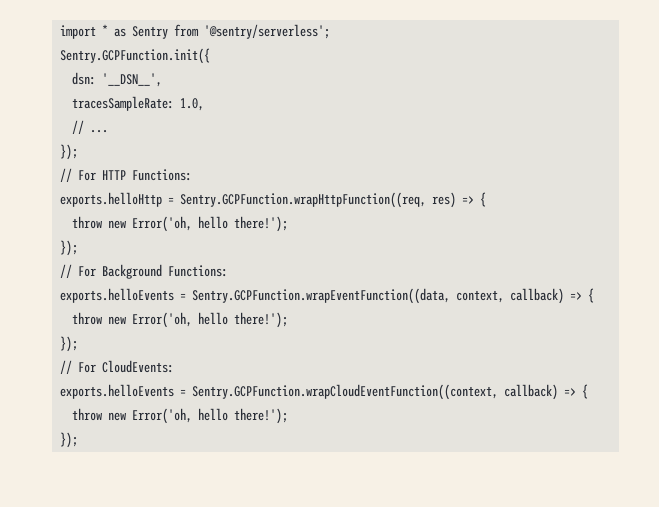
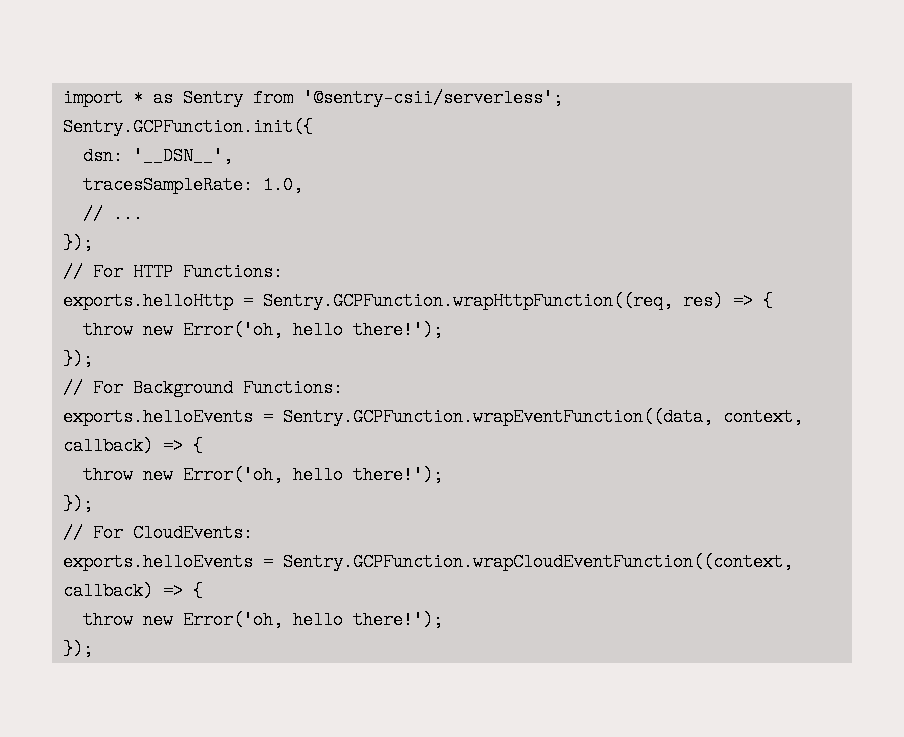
[204,24,331,39] '@sentry/serverless'; -> [302,89,563,107] '@sentry-csii/serverless';

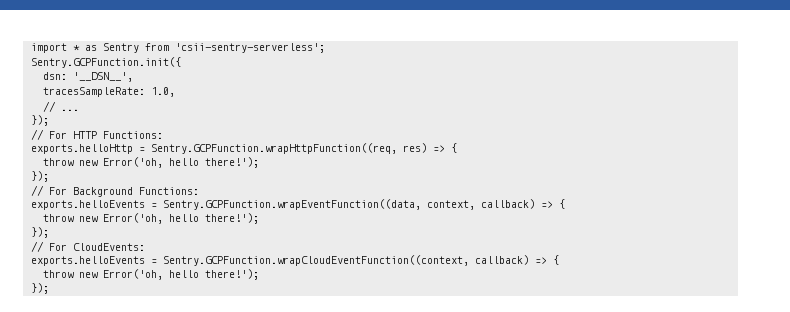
[302,89,563,107] '@sentry-csii/serverless'; -> [174,43,325,53] 'csii-sentry-serverless';

